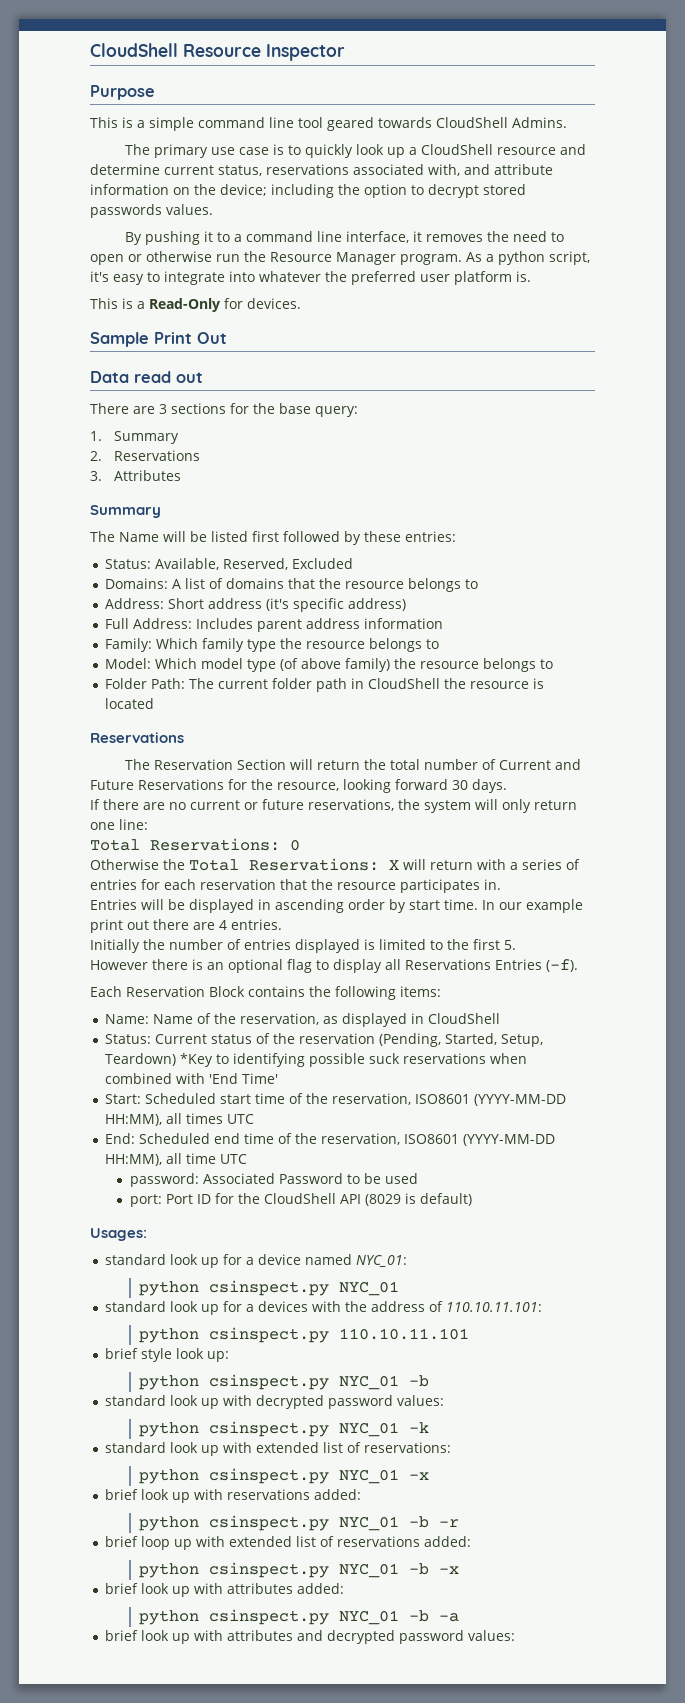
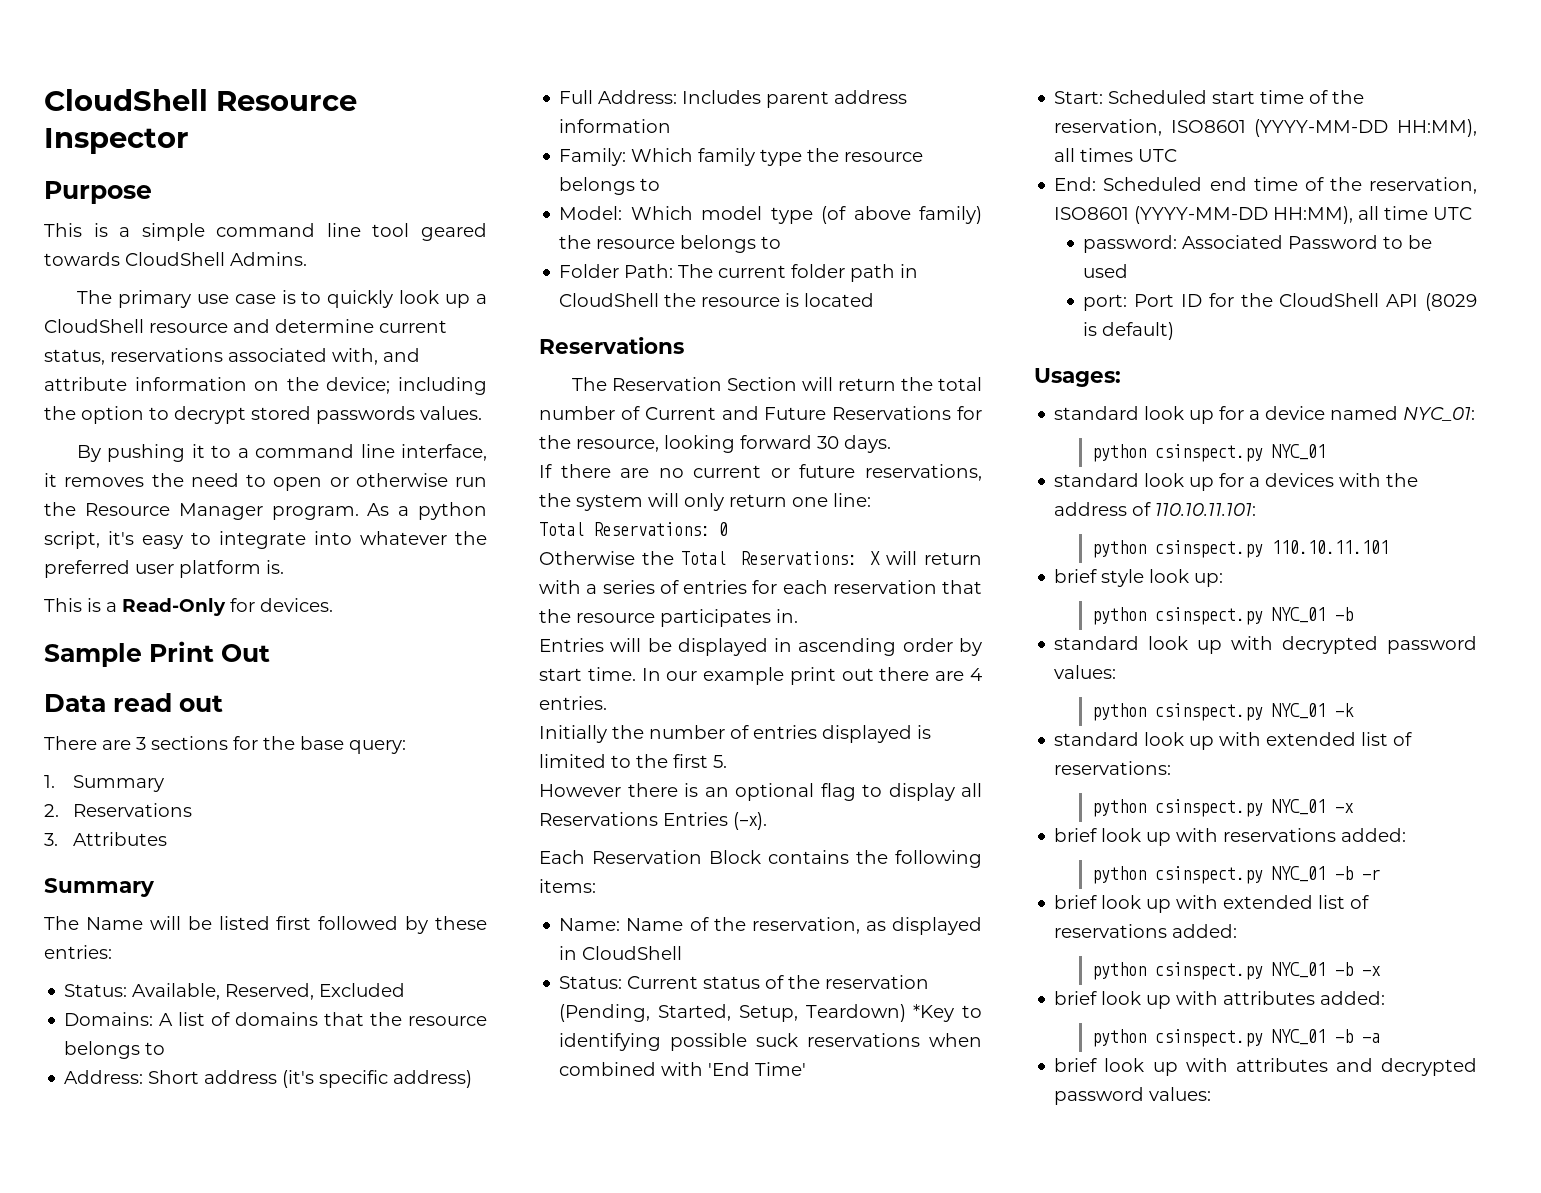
[546,959,578,972] (-f). -> [733,812,767,830] (-x).
[141,1536,171,1550] loop -> [1101,895,1142,909] look

